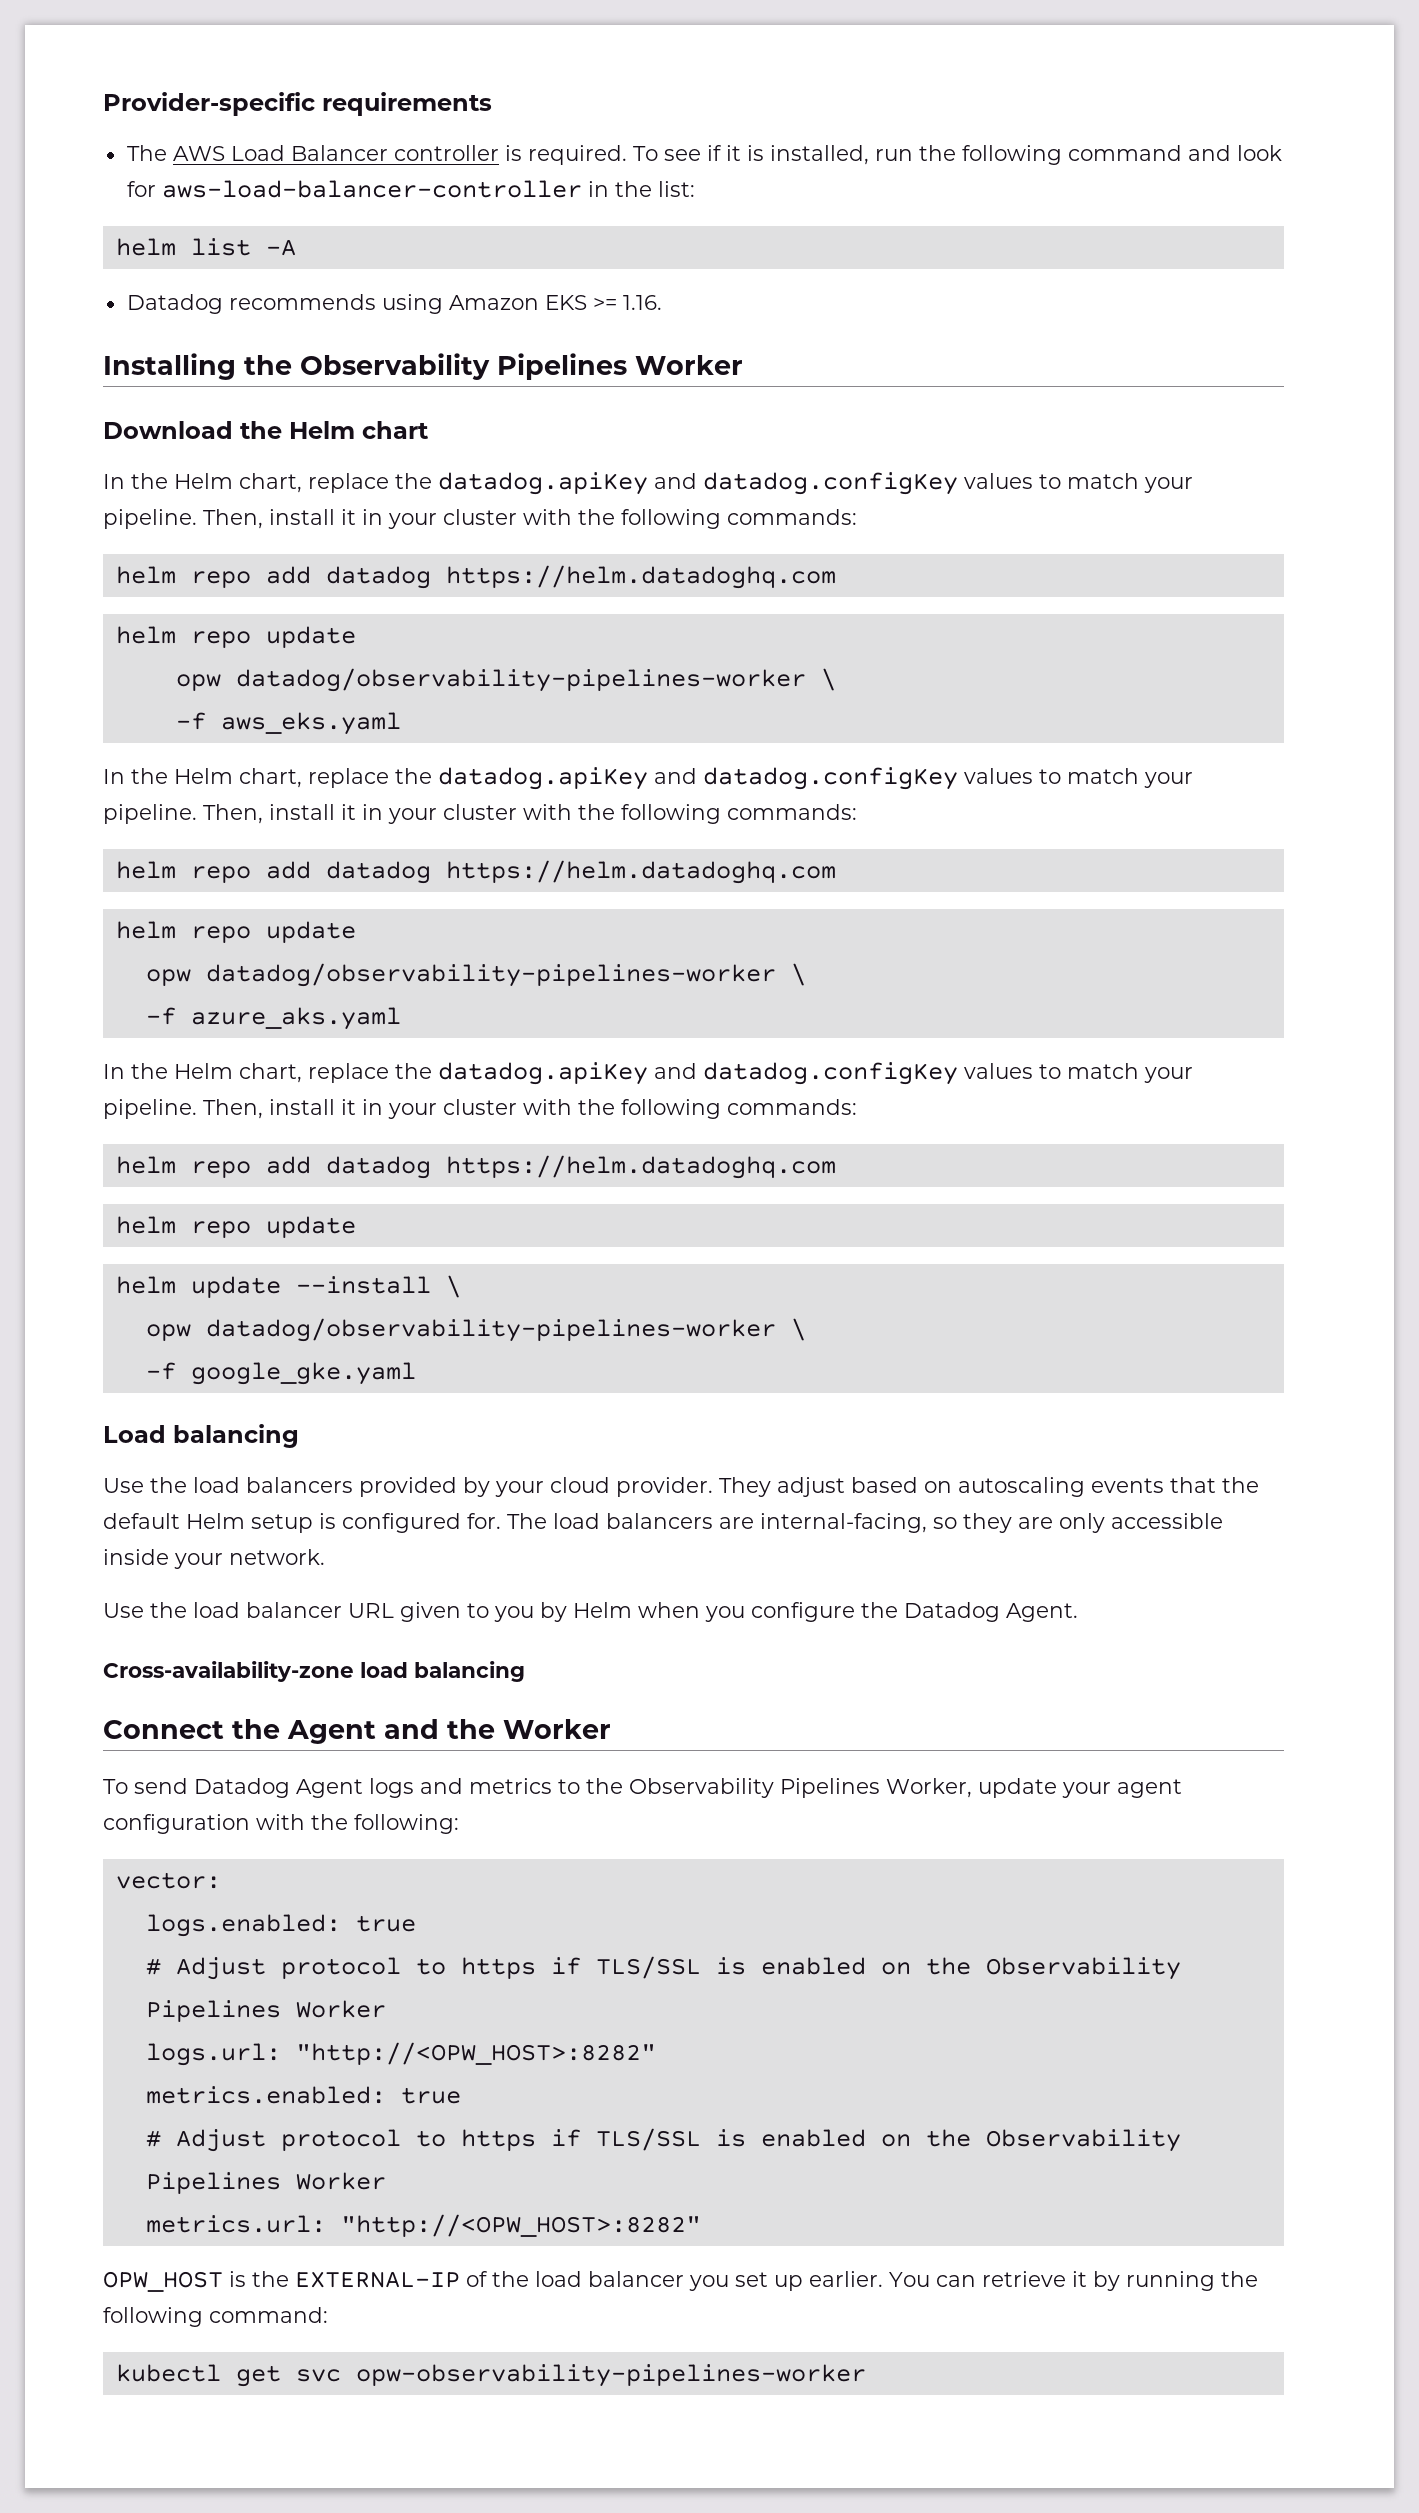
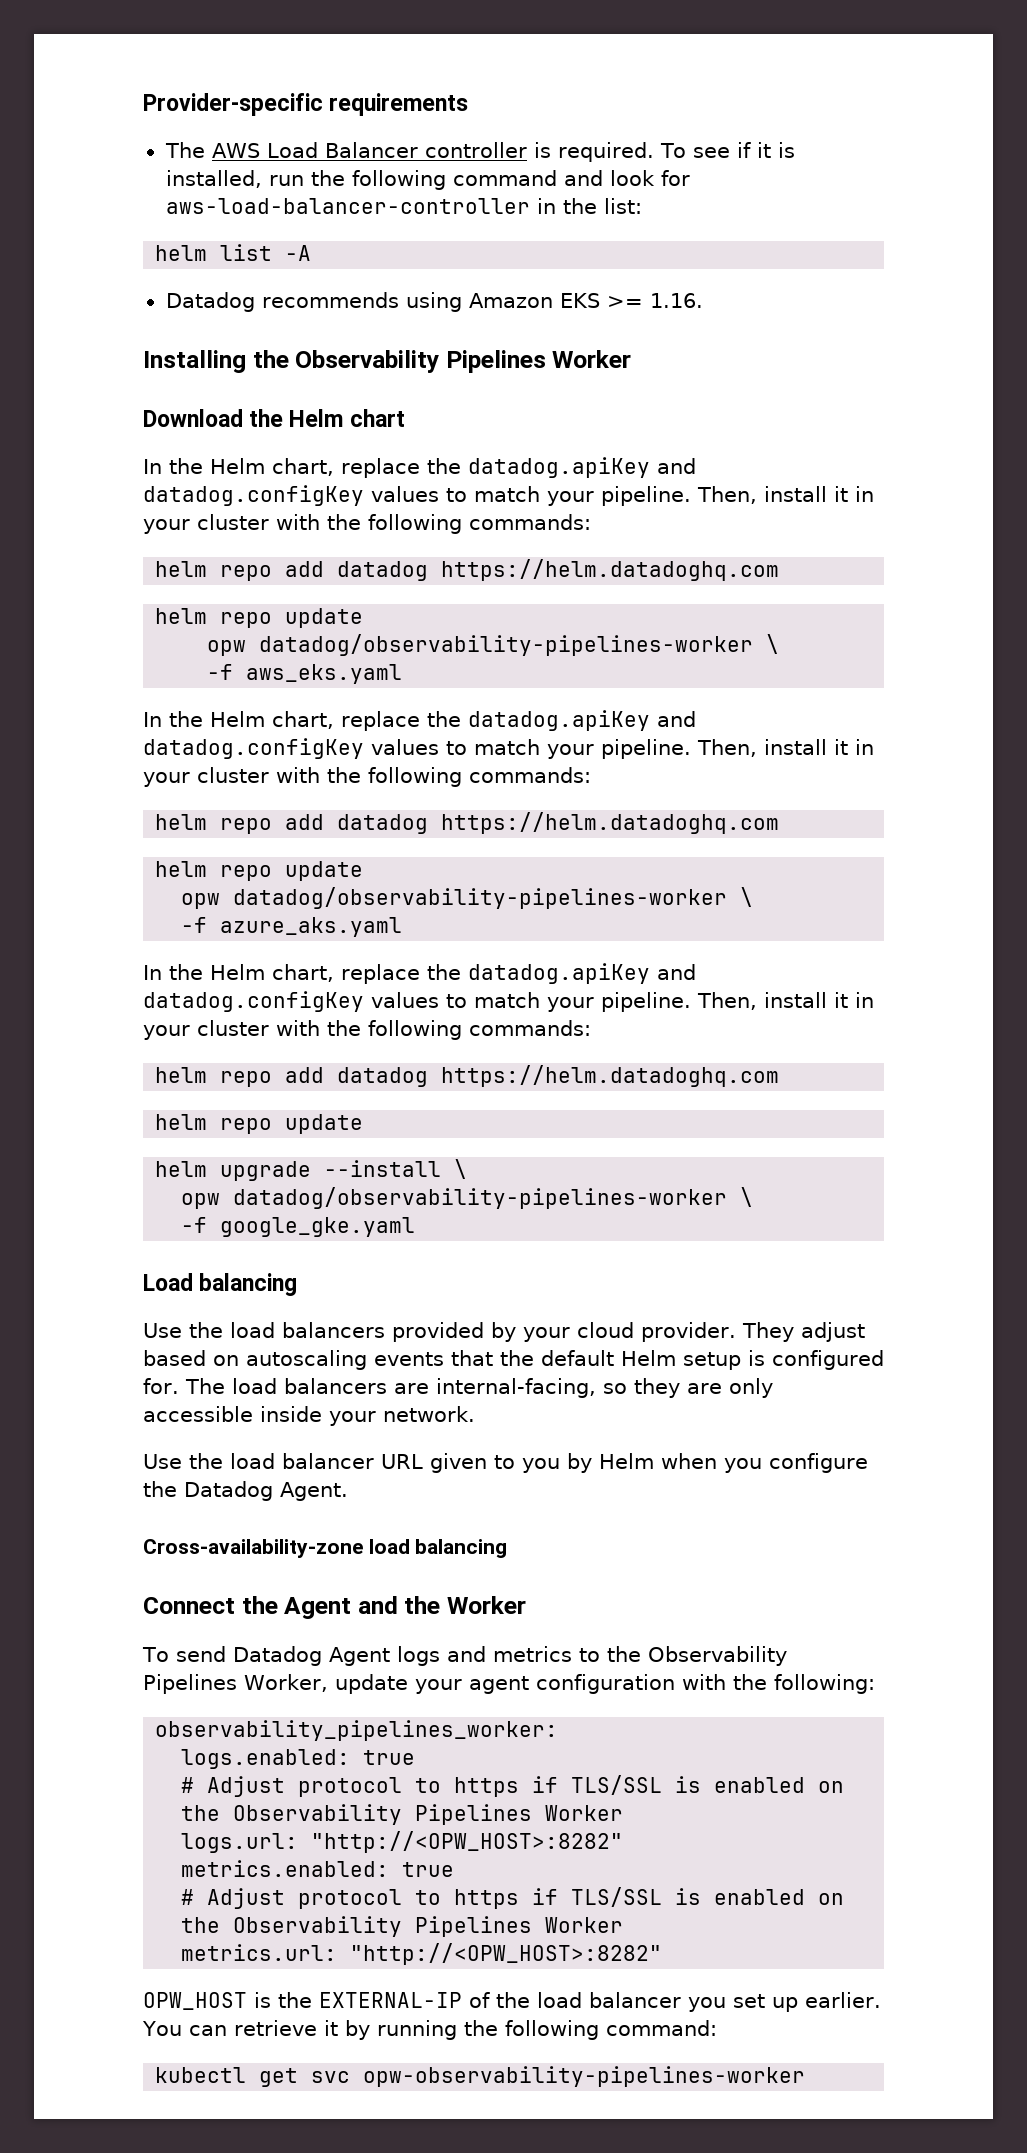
[190,1276,281,1298] update -> [220,1161,312,1181] upgrade
[115,1872,221,1889] vector: -> [155,1720,559,1741] observability_pipelines_worker:

